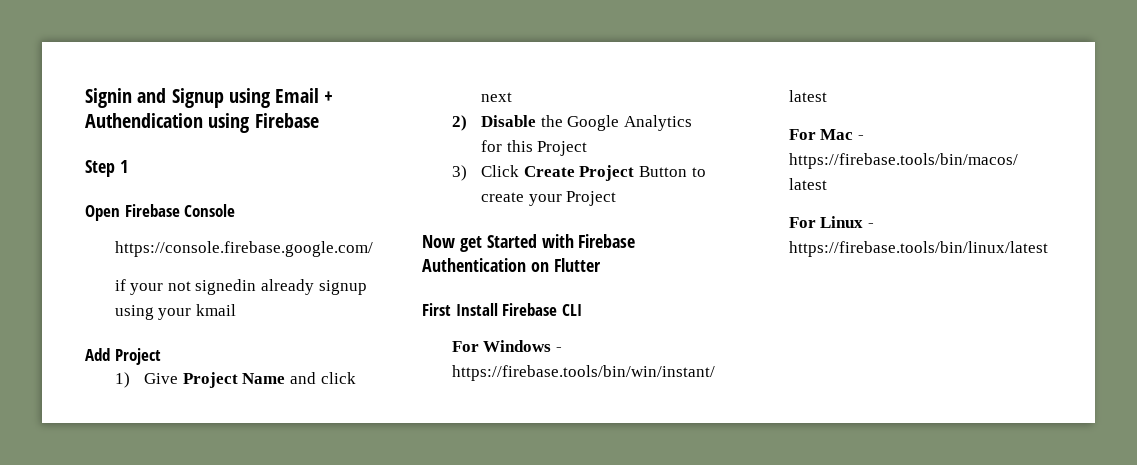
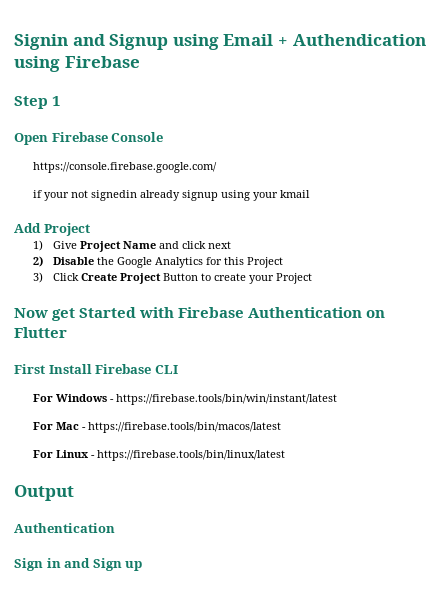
(1048, 249) none -> [14,485,74,501] [14,523,115,533] [14,558,143,571] // Output // Authentication // Sign in and Sign up

